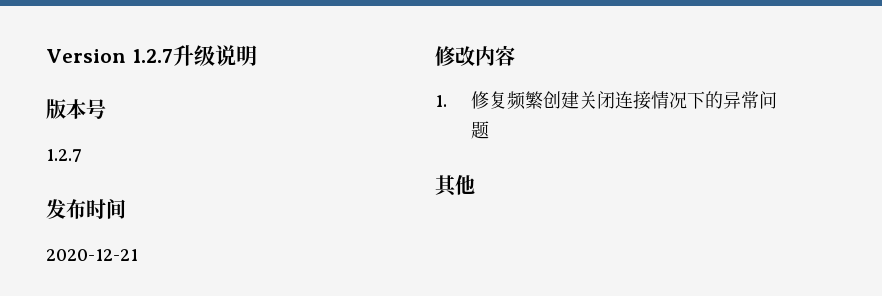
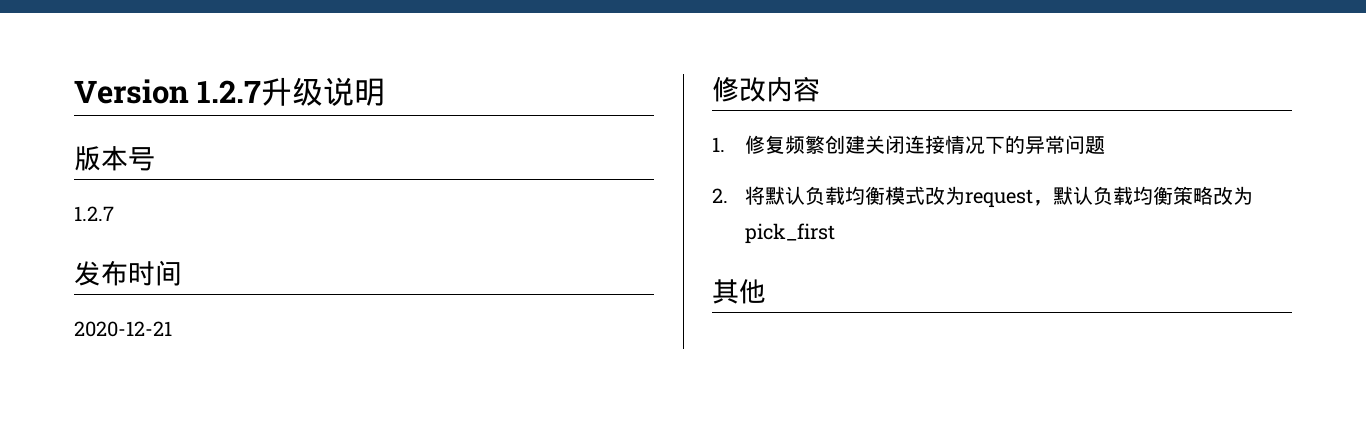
(489, 130) none -> [712,186,1253,208] [744,223,835,244] // 2.将默认负载均衡模式改为request，默认负载均衡策略改为pick_first

